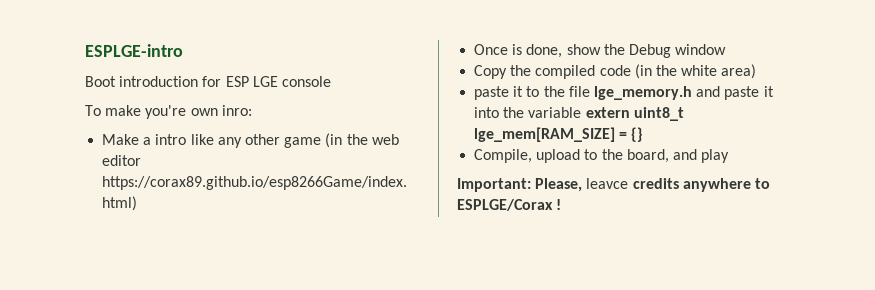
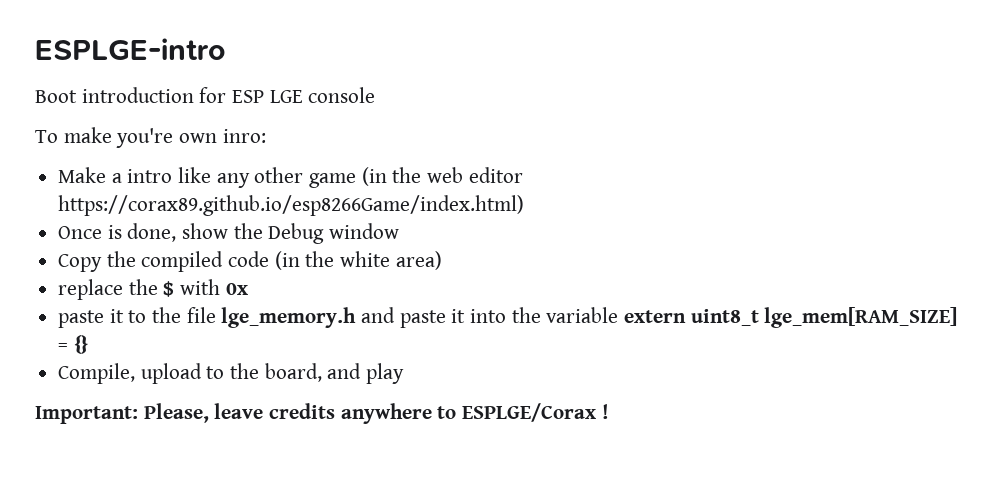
(757, 71) none -> [58,279,248,300] // replace the $ with 0x
[586,178,629,189] leavce -> [214,403,264,419] leave

